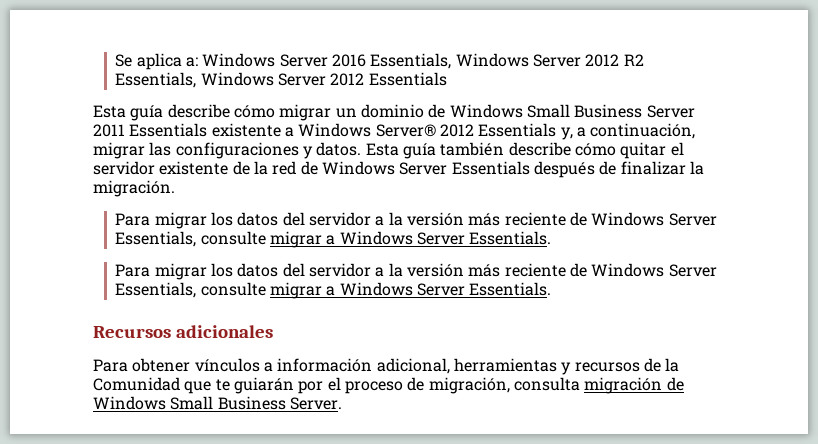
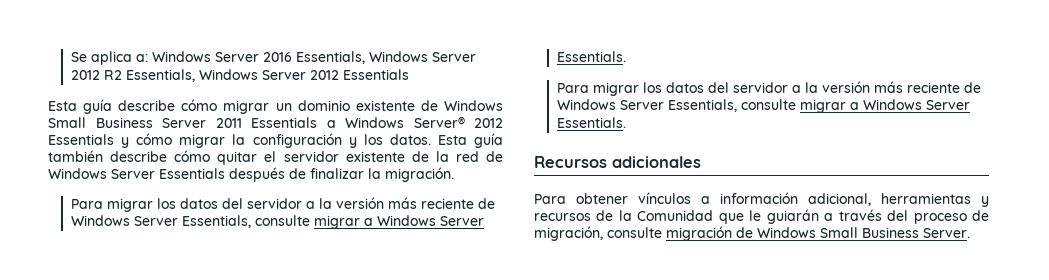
(424, 111) none -> [355,100,415,111] existente
[211,123,281,137] existente -> (317, 122) none
[560,123,696,140] [93,142,313,159] y, a continuación, migrar las configuraciones y -> [121,133,383,148] y cómo migrar la configuración y los
[215,377,341,394] te guiarán por el -> [749,209,909,224] le guiarán a través del
[513,377,580,391] consulta -> [607,227,662,238] consulte

